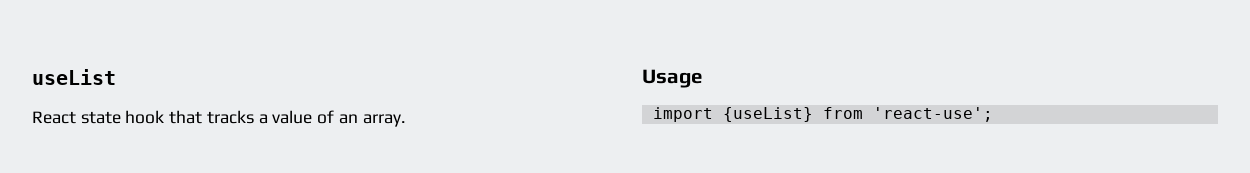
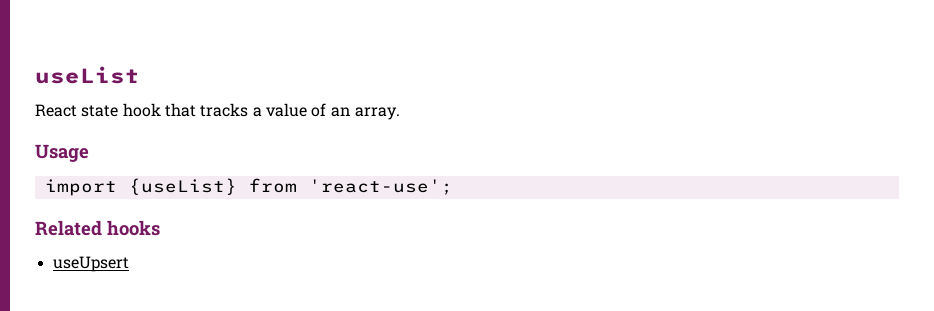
(993, 114) none -> [35,220,160,236] [52,256,129,272] // Related hooks // useUpsert

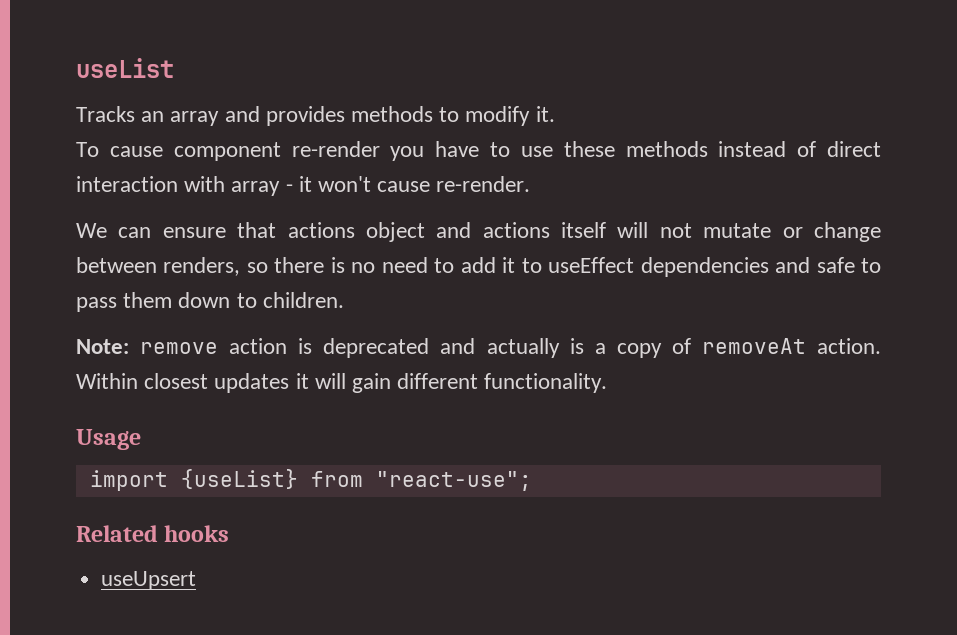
[35,103,400,120] React state hook that tracks a value of an array. -> [76,106,555,126] [76,141,881,161] [76,176,531,196] [76,222,881,242] [76,257,881,277] [76,292,344,312] [76,338,881,358] [76,373,608,393] Tracks an array and provides methods to modify it. // To cause component re-render you have to use these methods instead of direct interaction with array - it won't cause re-render. // We can ensure that actions object and actions itself will not mutate or change between renders, so there is no need to add it to useEffect dependencies and safe to pass them down to children. // Note: remove action is deprecated and actually is a copy of removeAt action. Within closest updates it will gain different functionality.
[308,179,453,195] 'react-use'; -> [375,471,532,491] "react-use";

